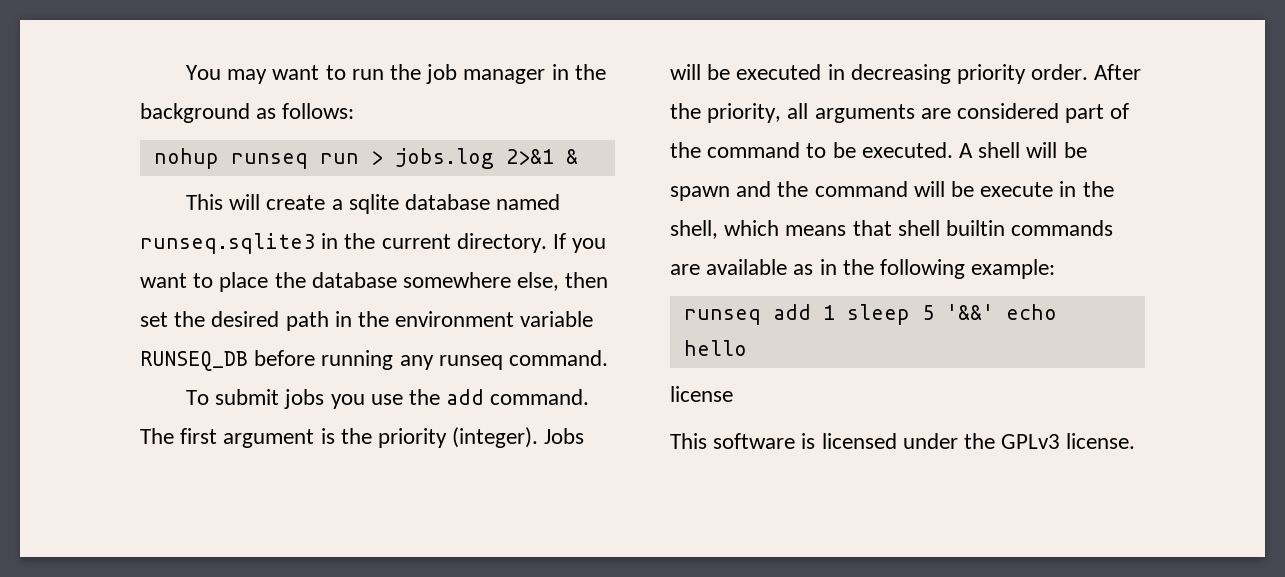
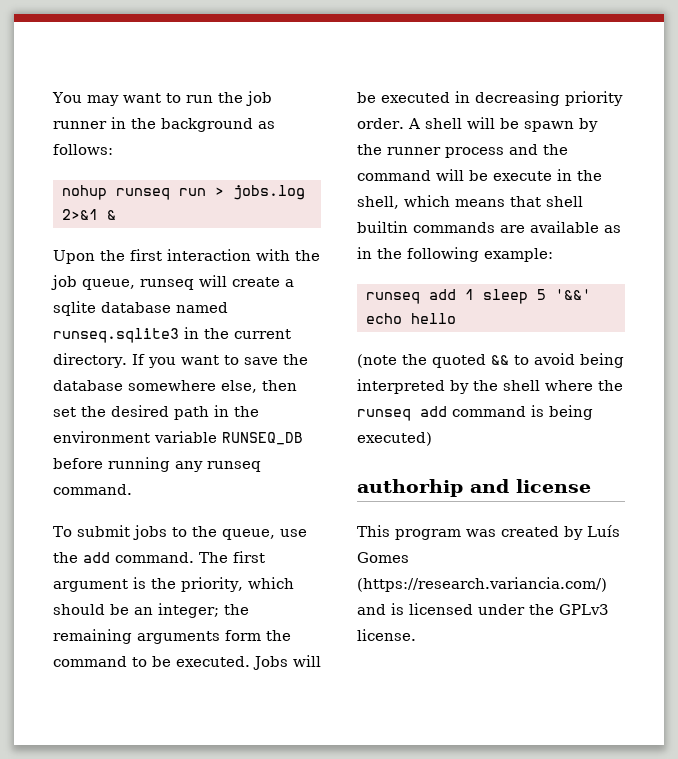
[463,69,546,84] manager -> [53,121,107,129] runner
[185,194,223,210] This -> [53,249,320,264] [51,275,194,290] Upon the first interaction with the job queue, runseq
[219,272,269,292] place -> [243,357,278,365] save
[330,394,365,409] you -> [171,526,275,540] to the queue,
[378,427,539,448] priority (integer). -> [181,577,294,592] [53,603,249,618] [53,629,291,644] [53,656,250,667] priority, which should be an integer; the remaining arguments form the command to be executed.
[1094,64,1142,80] [670,103,1130,123] [670,142,953,158] After the priority, all arguments are considered part of the command to be executed. -> (404, 123) none
(730, 193) none -> [578,118,598,132] [357,144,504,158] by the runner process
[670,386,733,402] [670,433,796,449] license // This software -> [357,353,624,368] [357,379,623,394] [357,405,593,421] [357,432,432,446] [357,479,591,497] [357,525,620,540] [357,552,409,563] [357,577,607,592] [357,604,386,615] (note the quoted && to avoid being interpreted by the shell where the runseq add command is being executed) // authorhip and license // This program was created by Luís Gomes (https://research.variancia.com/) and

